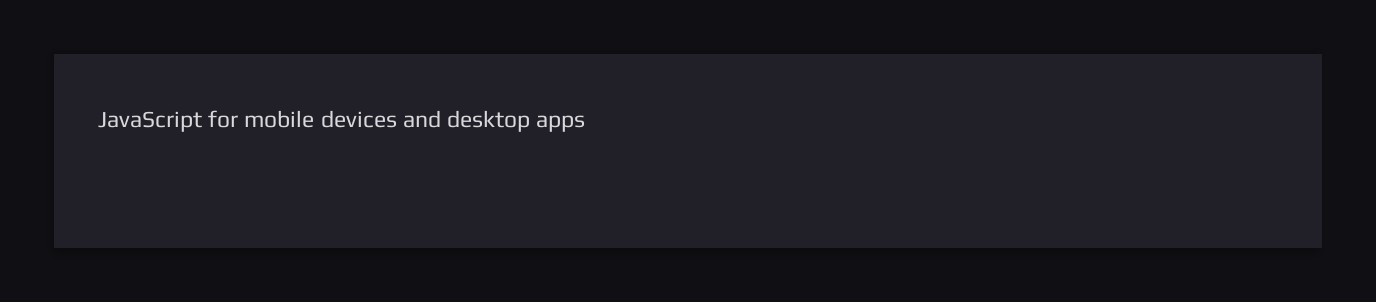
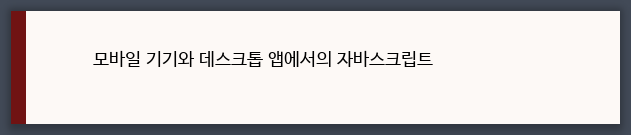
[98,110,586,132] JavaScript for mobile devices and desktop apps -> [93,50,433,67] 모바일 기기와 데스크톱 앱에서의 자바스크립트

